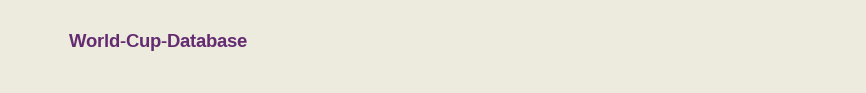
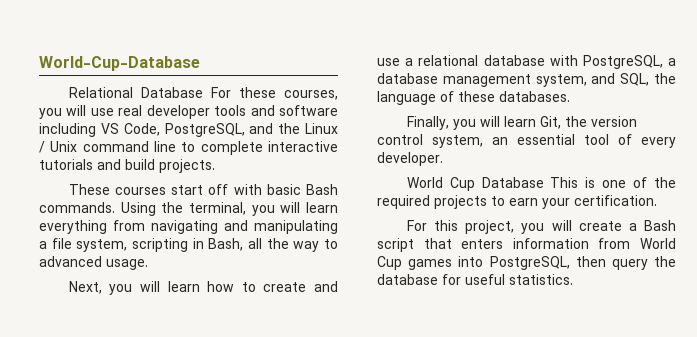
(247, 42) none -> [68,87,338,100] [39,105,338,119] [39,123,338,137] [39,141,338,155] [39,159,215,173] [68,184,338,195] [39,202,338,216] [39,220,338,234] [39,238,338,252] [39,256,148,270] [68,281,338,295] [377,55,676,69] [377,73,676,87] [377,91,570,105] [406,116,637,130] [377,134,676,148] [377,152,443,166] [406,177,676,191] [377,195,657,209] [406,220,676,234] [377,238,676,252] [377,256,676,270] [377,274,573,285] // Relational Database For these courses, you will use real developer tools and software including VS Code, PostgreSQL, and the Linux / Unix command line to complete interactive tutorials and build projects. // These courses start off with basic Bash commands. Using the terminal, you will learn everything from navigating and manipulating a file system, scripting in Bash, all the way to advanced usage. // Next, you will learn how to create and use a relational database with PostgreSQL, a database management system, and SQL, the language of these databases. // Finally, you will learn Git, the version control system, an essential tool of every developer. // World Cup Database This is one of the required projects to earn your certification. // For this project, you will create a Bash script that enters information from World Cup games into PostgreSQL, then query the database for useful statistics.

